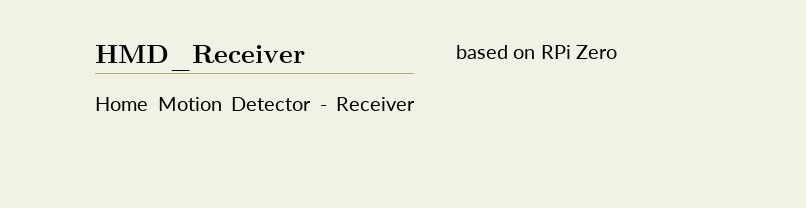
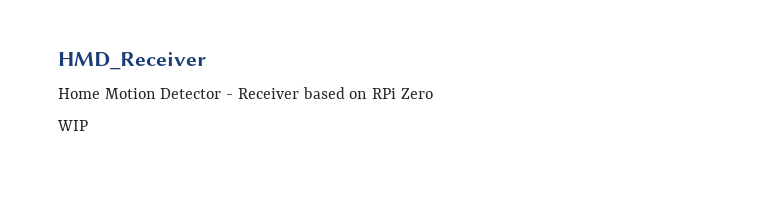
(617, 52) none -> [57,120,88,131] // WIP

